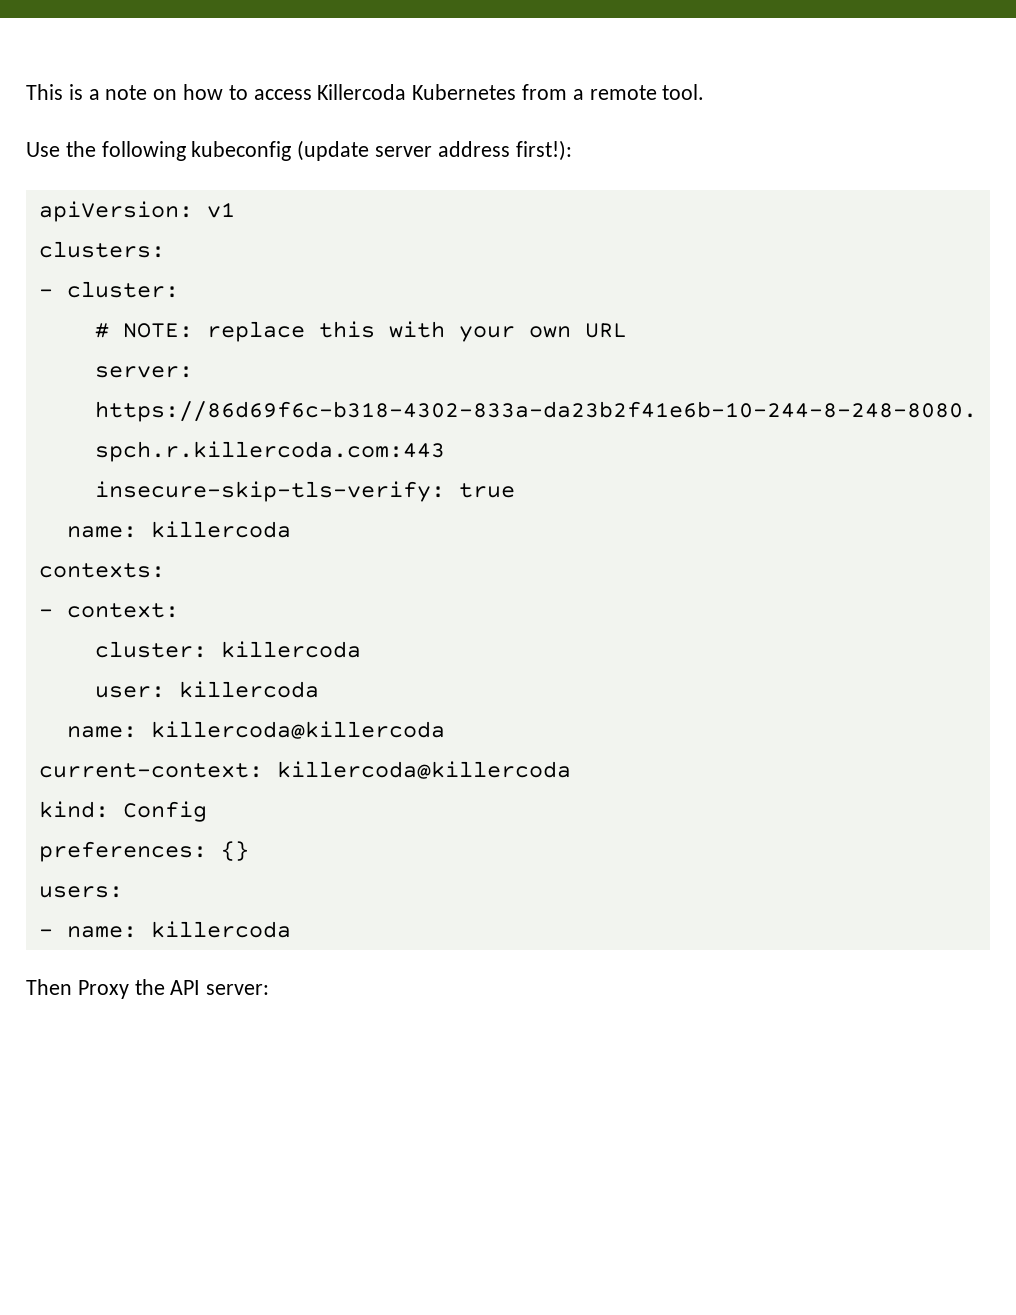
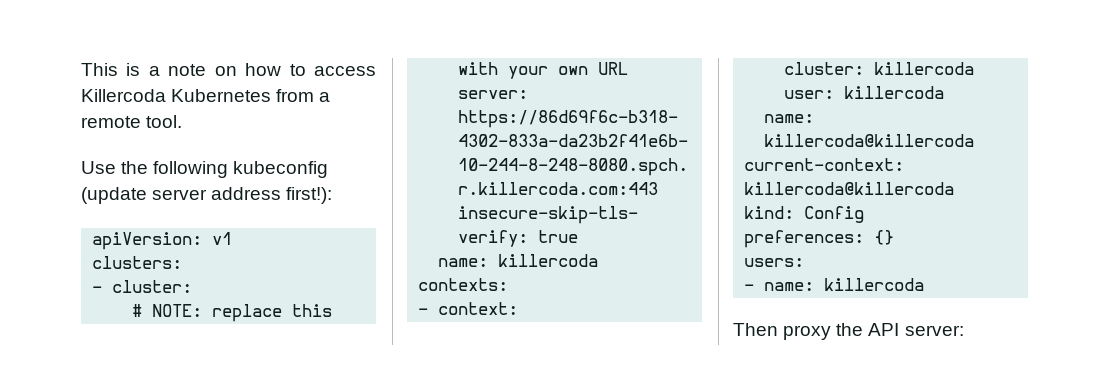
[77,980,129,999] Proxy -> [783,325,832,340] proxy

